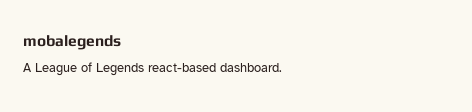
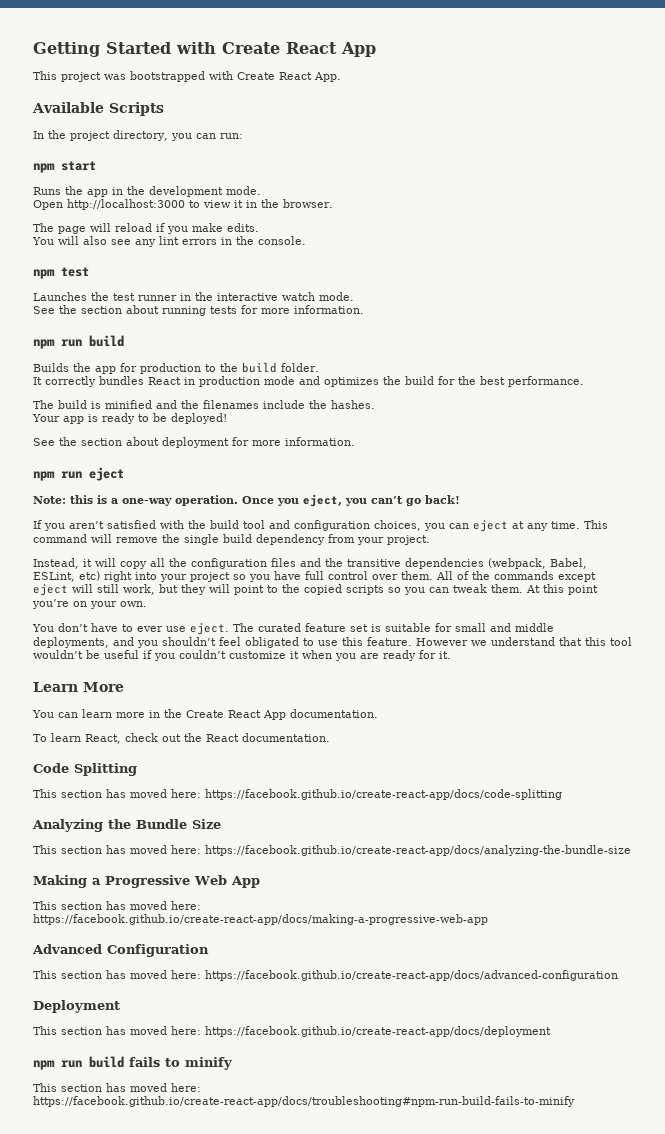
[23,35,121,50] [23,62,282,76] mobalegends // A League of Legends react-based dashboard. -> [33,42,376,57] [33,71,341,82] [32,102,164,116] [33,130,243,141] [33,161,96,173] [33,186,261,197] [33,199,333,210] [33,223,259,234] [32,236,306,247] [33,267,89,279] [33,292,354,301] [33,305,364,316] [33,335,124,349] [33,362,319,374] [33,376,584,387] [33,400,375,409] [32,413,227,424] [33,437,355,448] [33,467,124,481] [33,494,460,507] [33,520,608,532] [33,534,430,545] [33,558,587,569] [33,571,596,582] [33,584,598,596] [32,599,147,609] [32,623,554,635] [33,637,632,648] [33,650,451,661] [33,682,124,692] [32,709,378,720] [33,733,330,744] [33,763,137,776] [33,789,562,800] [32,819,221,832] [33,845,631,856] [33,875,260,888] [33,901,201,910] [33,914,488,925] [32,944,209,957] [33,970,618,981] [33,1000,120,1013] [33,1026,551,1037] [33,1056,232,1070] [33,1083,201,1092] [33,1096,575,1107] Getting Started with Create React App // This project was bootstrapped with Create React App. // Available Scripts // In the project directory, you can run: // npm start // Runs the app in the development mode. // Open http://localhost:3000 to view it in the browser. // The page will reload if you make edits. // You will also see any lint errors in the console. // npm test // Launches the test runner in the interactive watch mode. // See the section about running tests for more information. // npm run build // Builds the app for production to the build folder. // It correctly bundles React in production mode and optimizes the build for the best performance. // The build is minified and the filenames include the hashes. // Your app is ready to be deployed! // See the section about deployment for more information. // npm run eject // Note: this is a one-way operation. Once you eject, you can’t go back! // If you aren’t satisfied with the build tool and configuration choices, you can eject at any time. This command will remove the single build dependency from your project. // Instead, it will copy all the configuration files and the transitive dependencies (webpack, Babel, ESLint, etc) right into your project so you have full control over them. All of the commands except eject will still work, but they will point to the copied scripts so you can tweak them. At this point you’re on your own. // You don’t have to ever use eject. The curated feature set is suitable for small and middle deployments, and you shouldn’t feel obligated to use this feature. However we understand that this tool wouldn’t be useful if you couldn’t customize it when you are ready for it. // Learn More // You can learn more in the Create React App documentation. // To learn React, check out the React documentation. // Code Splitting // This section has moved here: https://facebook.github.io/create-react-app/docs/code-splitting // Analyzing the Bundle Size // This section has moved here: https://facebook.github.io/create-react-app/docs/analyzing-the-bundle-size // Making a Progressive Web App // This section has moved here: https://facebook.github.io/create-react-app/docs/making-a-progressive-web-app // Advanced Configuration // This section has moved here: https://facebook.github.io/create-react-app/docs/advanced-configuration // Deployment // This section has moved here: https://facebook.github.io/create-react-app/docs/deployment // npm run build fails to minify // This section has moved here: https://facebook.github.io/create-react-app/docs/troubleshooting#npm-run-build-fails-to-minify

